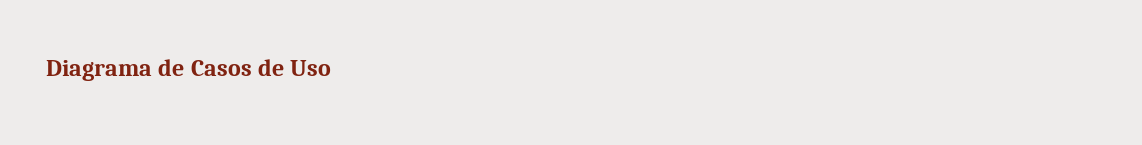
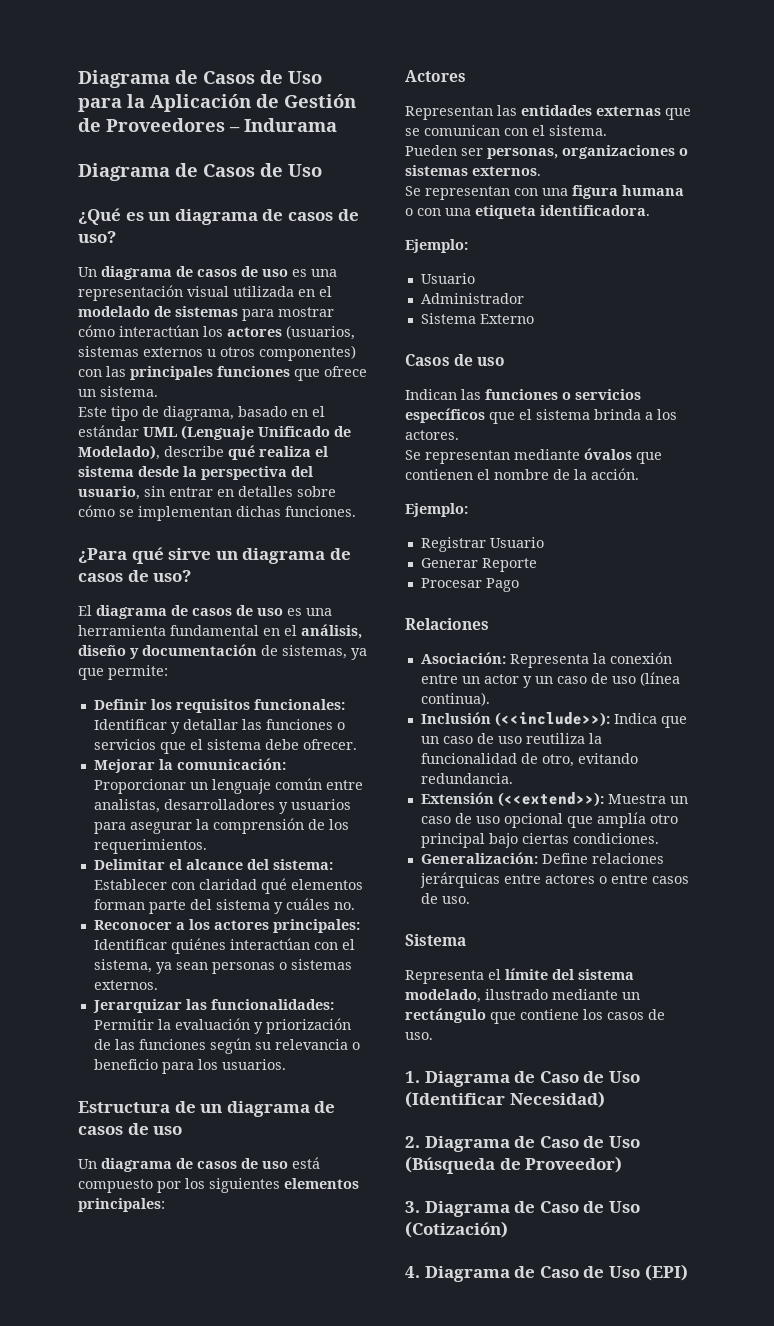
[46,59,332,81] Diagrama de Casos de Uso -> [78,70,322,88] [78,94,356,112] [78,118,337,132] [78,163,322,181] [78,208,359,225] [78,231,116,243] [78,266,337,280] [78,285,332,301] [78,306,334,321] [78,325,355,340] [78,345,356,361] [78,366,367,381] [78,386,158,397] [78,406,325,421] [78,425,351,440] [78,445,328,460] [78,466,313,480] [78,486,336,500] [78,505,356,521] [78,547,351,564] [78,570,192,582] [78,605,332,619] [78,624,362,639] [78,644,367,660] [78,665,168,680] [93,699,345,713] [93,719,345,734] [93,739,357,754] [93,758,286,773] [93,778,363,794] [93,799,351,814] [93,818,349,834] [93,839,207,854] [93,859,333,870] [93,878,363,894] [93,898,355,914] [93,919,360,933] [93,938,355,954] [93,959,352,974] [93,980,158,990] [92,999,334,1013] [93,1018,351,1034] [93,1038,360,1054] [93,1059,286,1074] [78,1101,336,1117] [78,1123,183,1135] [78,1157,320,1172] [78,1178,359,1193] [78,1198,165,1212] [405,70,466,82] [405,105,691,120] [405,125,607,136] [405,145,688,159] [405,165,541,176] [405,185,684,200] [405,205,650,219] [405,239,468,253] [420,273,475,284] [420,293,524,304] [420,313,534,324] [405,354,506,366] [405,389,641,400] [405,408,677,424] [405,430,459,440] [405,448,662,464] [405,468,639,480] [405,503,468,517] [420,537,544,552] [420,558,537,572] [420,578,519,592] [405,618,489,630] [420,652,672,668] [420,672,680,688] [420,692,490,706] [420,712,687,728] [420,733,602,744] [420,753,638,767] [420,773,513,784] [420,792,688,807] [420,812,678,828] [420,833,659,848] [420,852,664,864] [419,872,689,888] [420,893,470,904] [405,934,466,946] [405,968,634,984] [405,989,640,1003] [405,1008,665,1024] [405,1032,433,1040] [405,1071,640,1087] [405,1091,605,1108] [405,1136,640,1152] [405,1156,623,1174] [405,1201,640,1217] [405,1221,508,1238] [405,1264,688,1282] Diagrama de Casos de Uso para la Aplicación de Gestión de Proveedores – Indurama // Diagrama de Casos de Uso // ¿Qué es un diagrama de casos de uso? // Un diagrama de casos de uso es una representación visual utilizada en el modelado de sistemas para mostrar cómo interactúan los actores (usuarios, sistemas externos u otros componentes) con las principales funciones que ofrece un sistema. // Este tipo de diagrama, basado en el estándar UML (Lenguaje Unificado de Modelado), describe qué realiza el sistema desde la perspectiva del usuario, sin entrar en detalles sobre cómo se implementan dichas funciones. // ¿Para qué sirve un diagrama de casos de uso? // El diagrama de casos de uso es una herramienta fundamental en el análisis, diseño y documentación de sistemas, ya que permite: // Definir los requisitos funcionales: Identificar y detallar las funciones o servicios que el sistema debe ofrecer. // Mejorar la comunicación: Proporcionar un lenguaje común entre analistas, desarrolladores y usuarios para asegurar la comprensión de los requerimientos. // Delimitar el alcance del sistema: Establecer con claridad qué elementos forman parte del sistema y cuáles no. // Reconocer a los actores principales: Identificar quiénes interactúan con el sistema, ya sean personas o sistemas externos. // Jerarquizar las funcionalidades: Permitir la evaluación y priorización de las funciones según su relevancia o beneficio para los usuarios. // Estructura de un diagrama de casos de uso // Un diagrama de casos de uso está compuesto por los siguientes elementos principales: // Actores // Representan las entidades externas que se comunican con el sistema. // Pueden ser personas, organizaciones o sistemas externos. // Se representan con una figura humana o con una etiqueta identificadora. // Ejemplo: // Usuario // Administrador // Sistema Externo // Casos de uso // Indican las funciones o servicios específicos que el sistema brinda a los actores. // Se representan mediante óvalos que contienen el nombre de la acción. // Ejemplo: // Registrar Usuario // Generar Reporte // Procesar Pago // Relaciones // Asociación: Representa la conexión entre un actor y un caso de uso (línea continua). // Inclusión (<<include>>): Indica que un caso de uso reutiliza la funcionalidad de otro, evitando redundancia. // Extensión (<<extend>>): Muestra un caso de uso opcional que amplía otro principal bajo ciertas condiciones. // Generalización: Define relaciones jerárquicas entre actores o entre casos de uso. // Sistema // Representa el límite del sistema modelado, ilustrado mediante un rectángulo que contiene los casos de uso. // 1. Diagrama de Caso de Uso (Identificar Necesidad) // 2. Diagrama de Caso de Uso (Búsqueda de Proveedor) // 3. Diagrama de Caso de Uso (Cotización) // 4. Diagrama de Caso de Uso (EPI)

